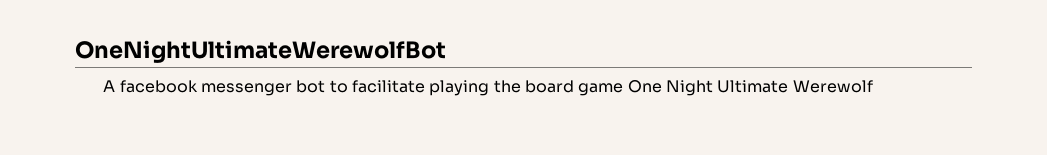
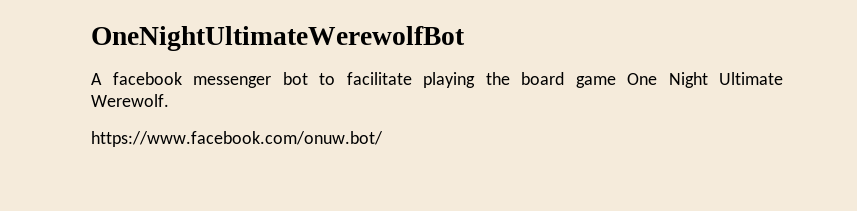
[792,80,873,93] Werewolf -> [91,94,169,107] [91,131,383,147] Werewolf. // https://www.facebook.com/onuw.bot/

